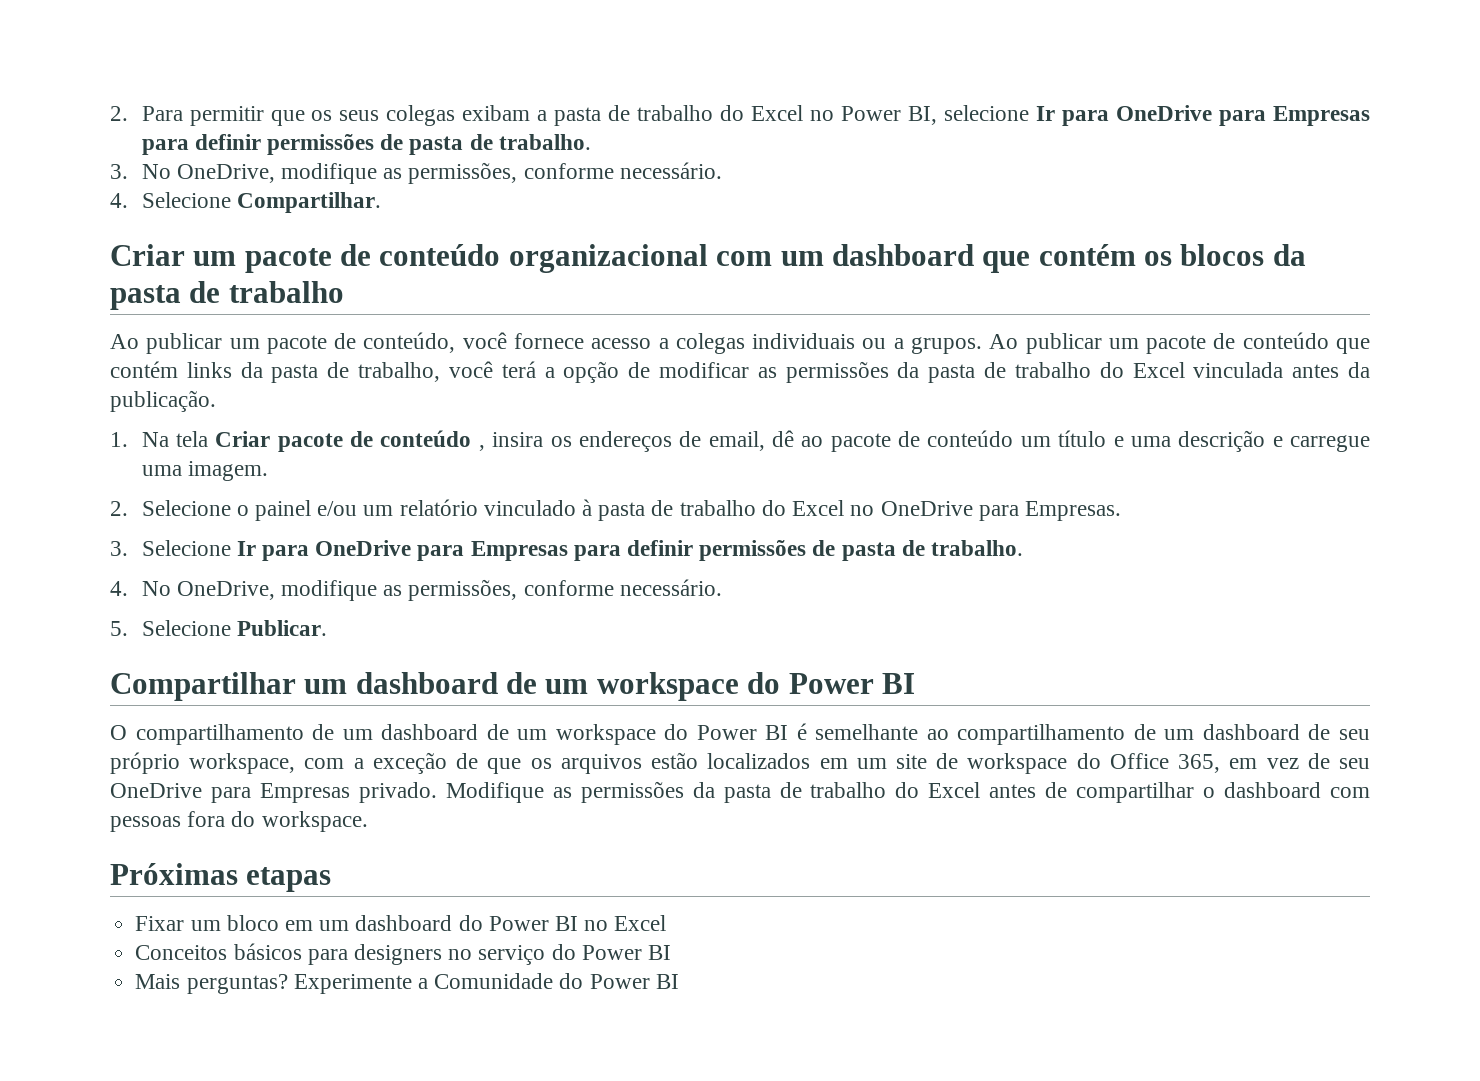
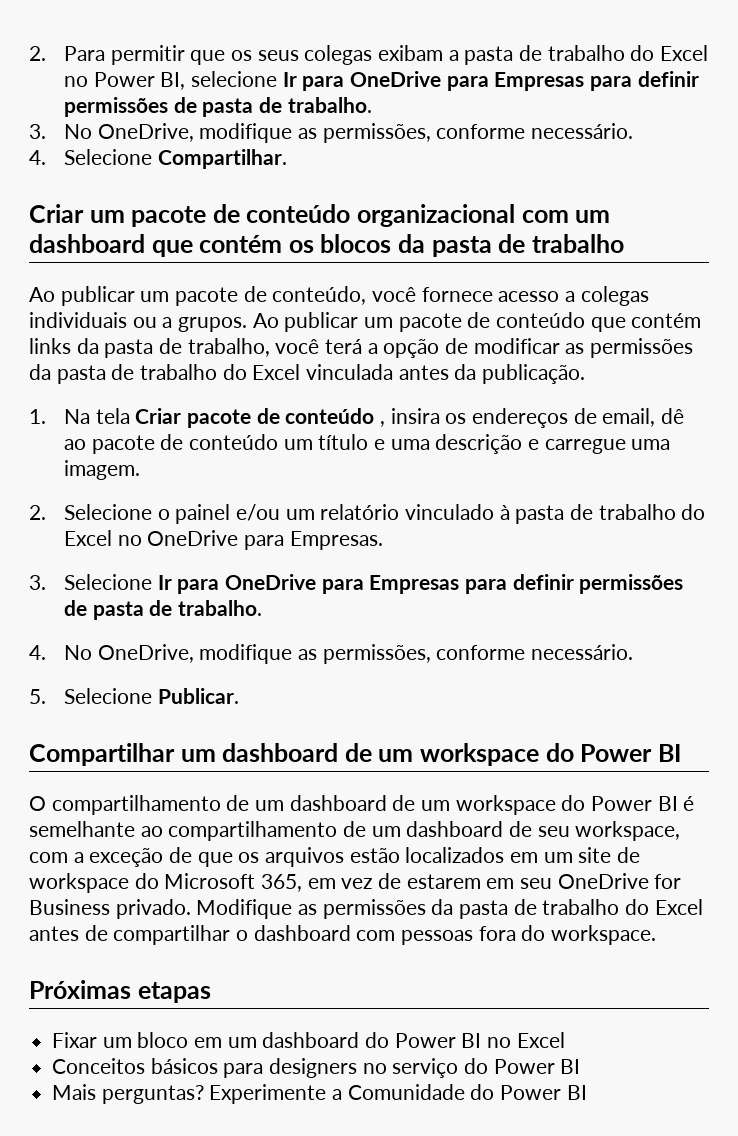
[110,752,180,774] próprio -> (570, 831) none
[1109,753,1169,769] Office -> [164,873,256,889] Microsoft
[1339,758,1371,769] [110,783,350,803] seu OneDrive para Empresas -> [406,873,682,889] [29,899,110,915] estarem em seu OneDrive for Business

